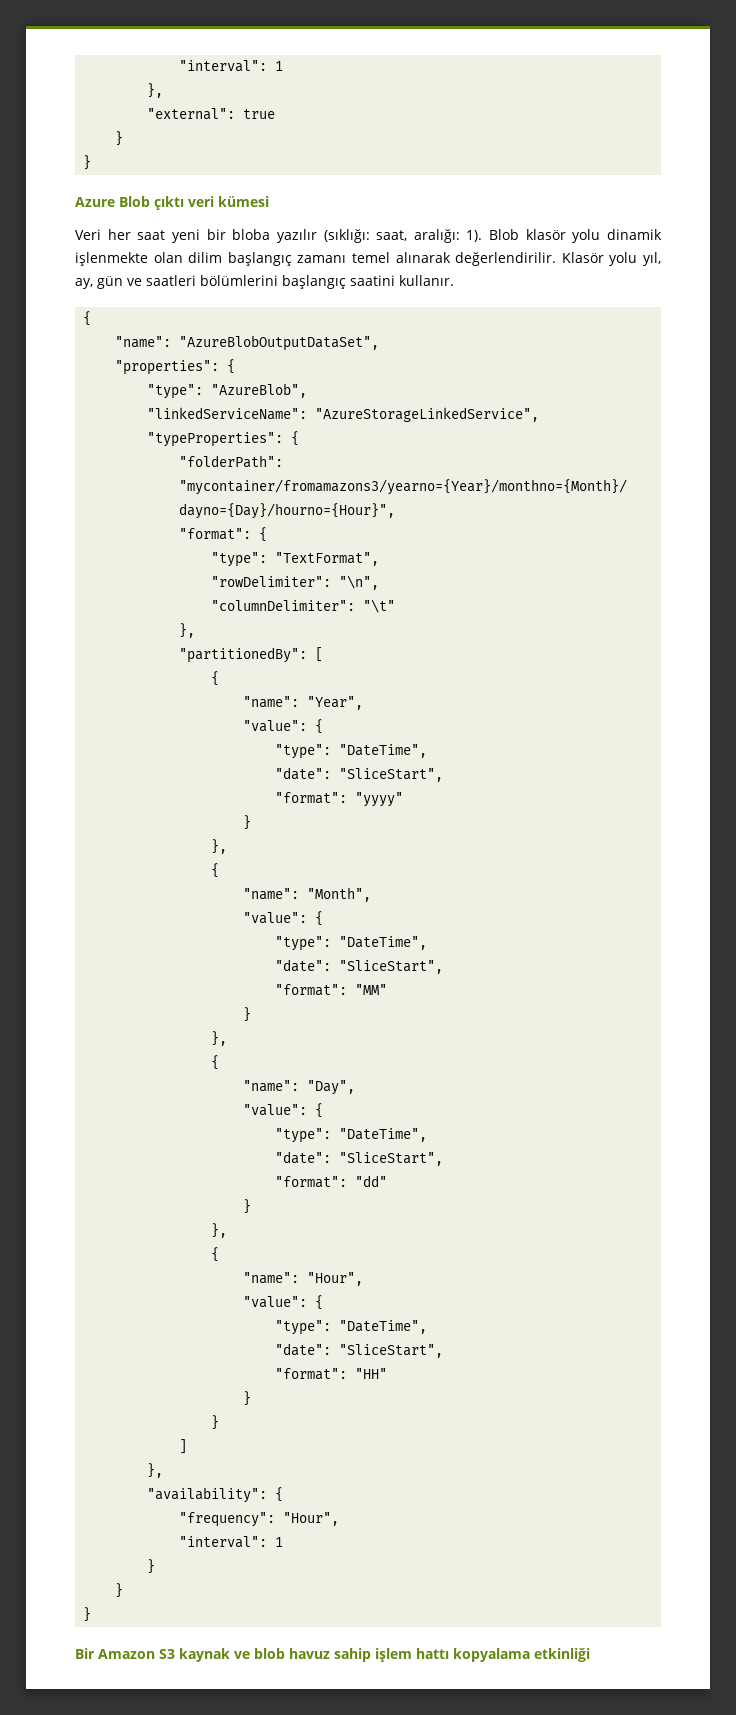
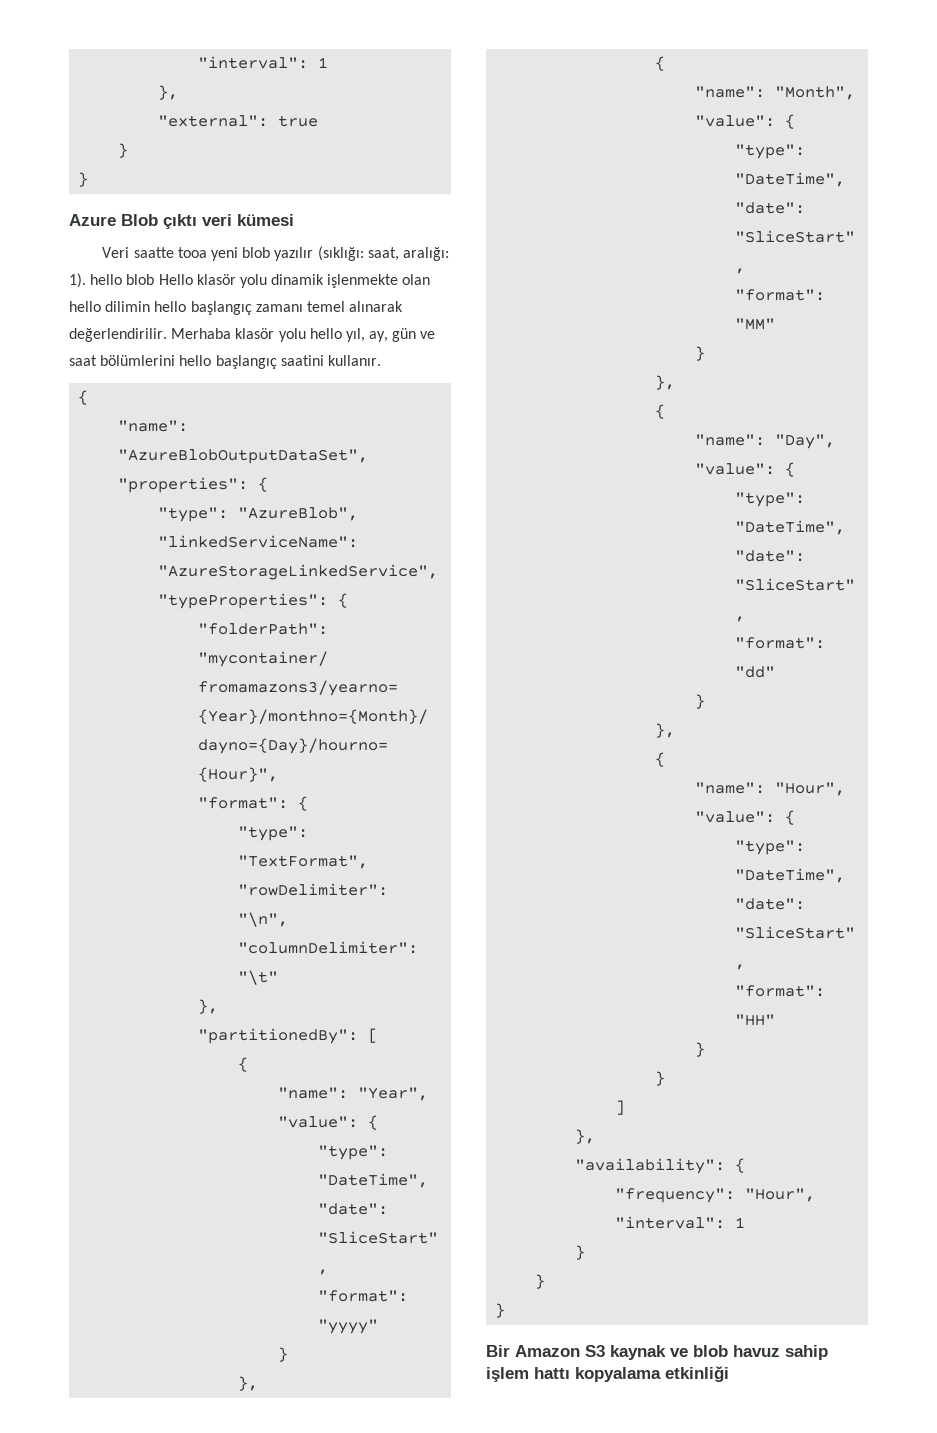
[107,229,271,243] her saat yeni bir bloba -> [133,247,271,261] saatte tooa yeni blob
[489,229,520,240] Blob -> [90,274,193,285] hello blob Hello
[188,252,223,263] dilim -> [69,301,187,312] hello dilimin hello
[561,252,638,266] Klasör yolu -> [171,328,342,342] Merhaba klasör yolu hello
[146,275,278,286] saatleri bölümlerini -> [69,355,212,366] saat bölümlerini hello

